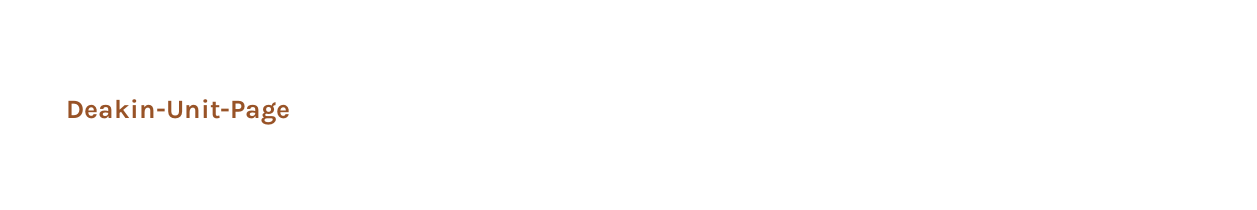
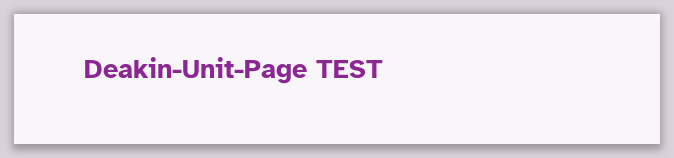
(290, 112) none -> [316,60,383,78] TEST

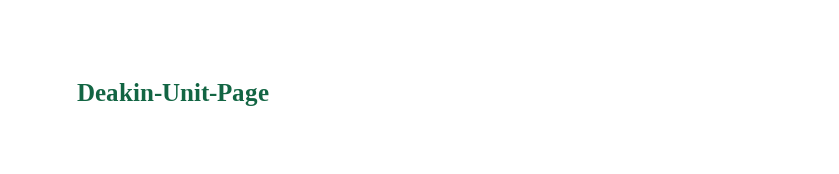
[316,60,383,78] TEST -> (269, 94) none

